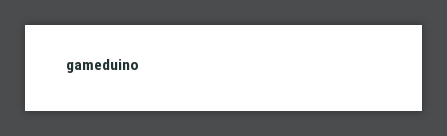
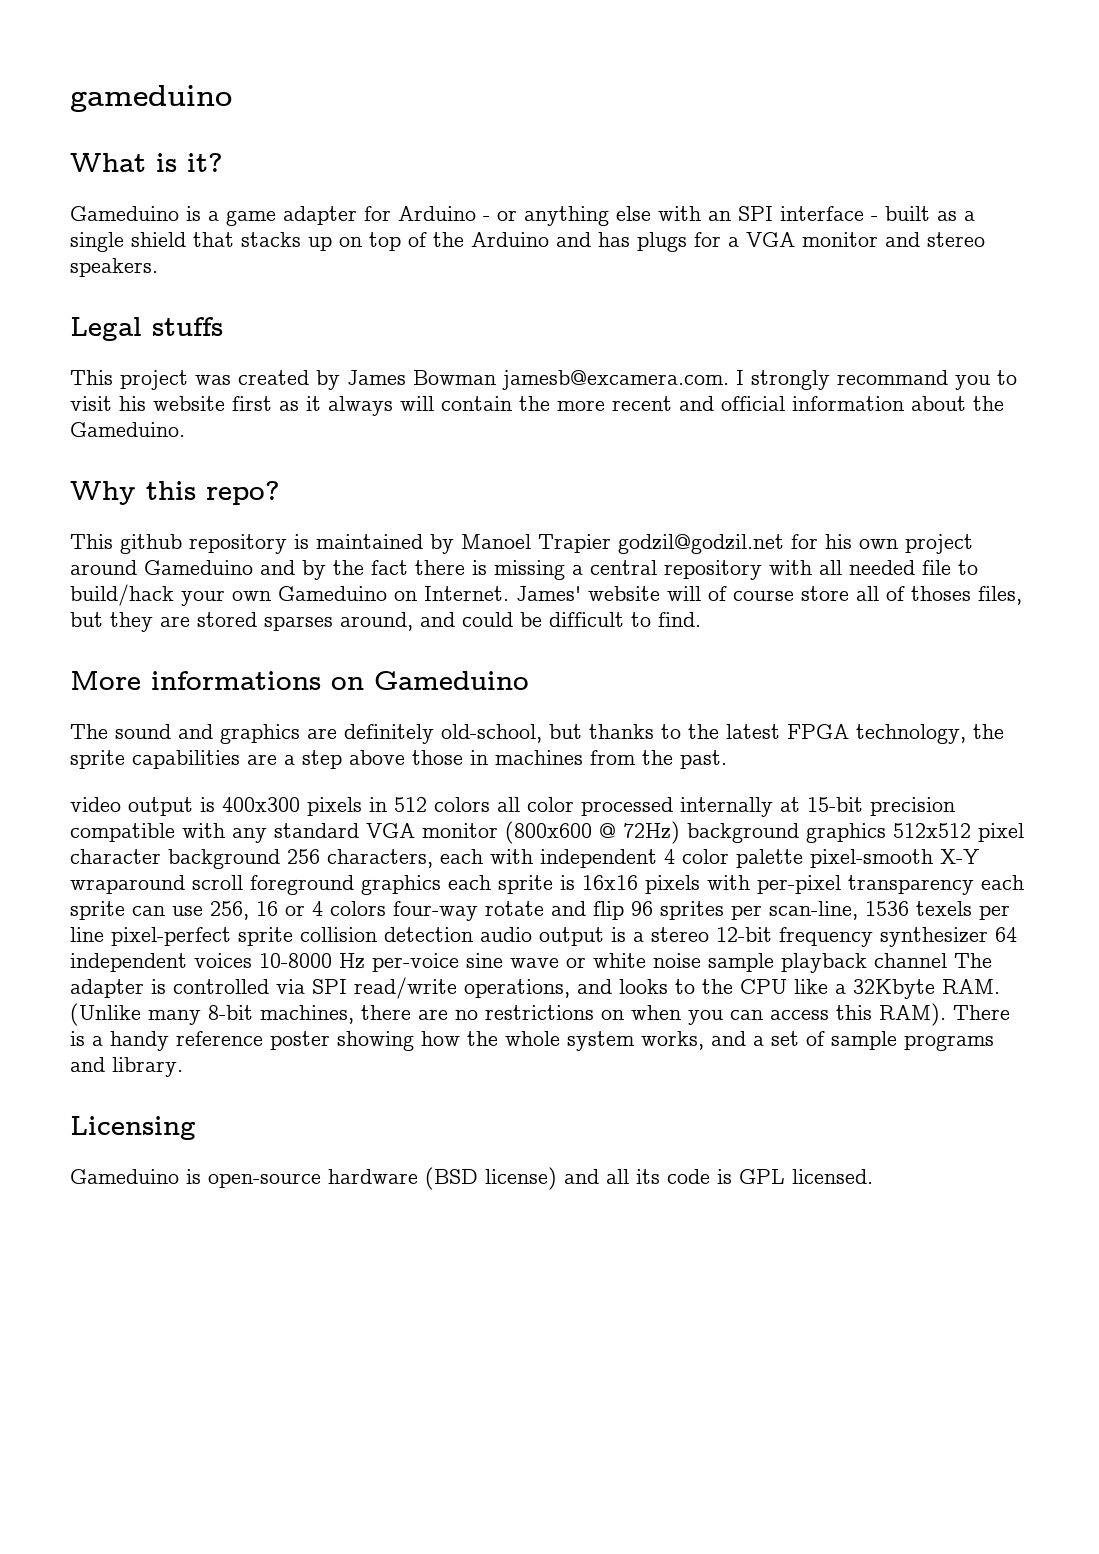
(139, 66) none -> [70,153,223,172] [70,206,975,226] [70,232,985,252] [70,258,158,277] [70,317,223,341] [70,370,1017,390] [70,396,1004,416] [70,422,185,437] [70,481,280,505] [70,534,973,554] [70,560,978,580] [70,584,1022,606] [70,612,701,632] [70,671,529,690] [70,724,1004,744] [70,750,727,769] [70,797,955,817] [70,821,1024,844] [70,849,979,869] [70,875,1024,895] [70,901,1010,921] [70,927,1017,947] [70,953,992,973] [70,977,1000,999] [70,1003,1010,1026] [70,1031,994,1051] [70,1057,183,1077] [70,1116,196,1140] [70,1167,873,1190] // What is it? // Gameduino is a game adapter for Arduino - or anything else with an SPI interface - built as a single shield that stacks up on top of the Arduino and has plugs for a VGA monitor and stereo speakers. // Legal stuffs // This project was created by James Bowman jamesb@excamera.com. I strongly recommand you to visit his website first as it always will contain the more recent and official information about the Gameduino. // Why this repo? // This github repository is maintained by Manoel Trapier godzil@godzil.net for his own project around Gameduino and by the fact there is missing a central repository with all needed file to build/hack your own Gameduino on Internet. James' website will of course store all of thoses files, but they are stored sparses around, and could be difficult to find. // More informations on Gameduino // The sound and graphics are definitely old-school, but thanks to the latest FPGA technology, the sprite capabilities are a step above those in machines from the past. // video output is 400x300 pixels in 512 colors all color processed internally at 15-bit precision compatible with any standard VGA monitor (800x600 @ 72Hz) background graphics 512x512 pixel character background 256 characters, each with independent 4 color palette pixel-smooth X-Y wraparound scroll foreground graphics each sprite is 16x16 pixels with per-pixel transparency each sprite can use 256, 16 or 4 colors four-way rotate and flip 96 sprites per scan-line, 1536 texels per line pixel-perfect sprite collision detection audio output is a stereo 12-bit frequency synthesizer 64 independent voices 10-8000 Hz per-voice sine wave or white noise sample playback channel The adapter is controlled via SPI read/write operations, and looks to the CPU like a 32Kbyte RAM. (Unlike many 8-bit machines, there are no restrictions on when you can access this RAM). There is a handy reference poster showing how the whole system works, and a set of sample programs and library. // Licensing // Gameduino is open-source hardware (BSD license) and all its code is GPL licensed.

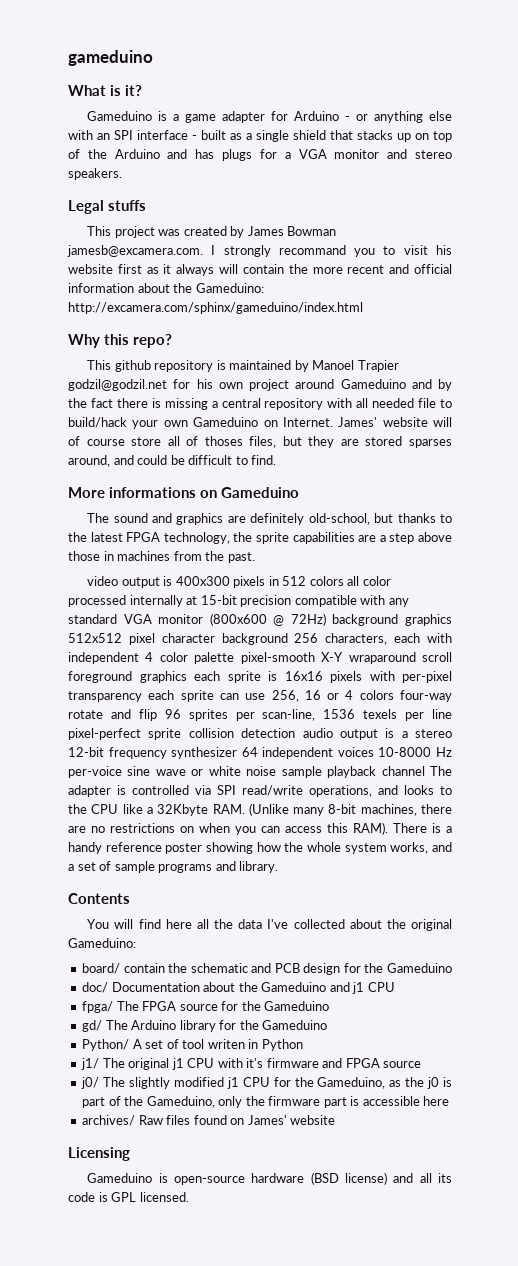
[70,422,185,437] Gameduino. -> [195,283,264,293] [68,302,363,314] Gameduino: http://excamera.com/sphinx/gameduino/index.html
(183, 1067) none -> [68,893,130,904] [87,919,452,931] [68,938,136,948] [82,963,452,975] [82,982,395,994] [82,1001,330,1013] [82,1020,328,1032] [82,1039,303,1051] [81,1058,422,1070] [81,1077,452,1089] [82,1096,450,1108] [82,1115,336,1126] // Contents // You will find here all the data I've collected about the original Gameduino: // board/ contain the schematic and PCB design for the Gameduino // doc/ Documentation about the Gameduino and j1 CPU // fpga/ The FPGA source for the Gameduino // gd/ The Arduino library for the Gameduino // Python/ A set of tool writen in Python // j1/ The original j1 CPU with it's firmware and FPGA source // j0/ The slightly modified j1 CPU for the Gameduino, as the j0 is part of the Gameduino, only the firmware part is accessible here // archives/ Raw files found on James' website

